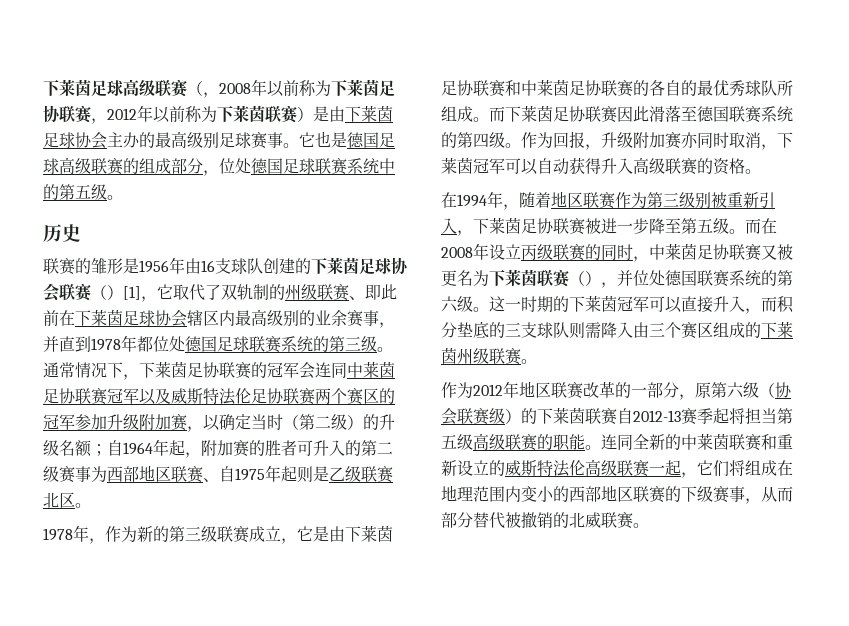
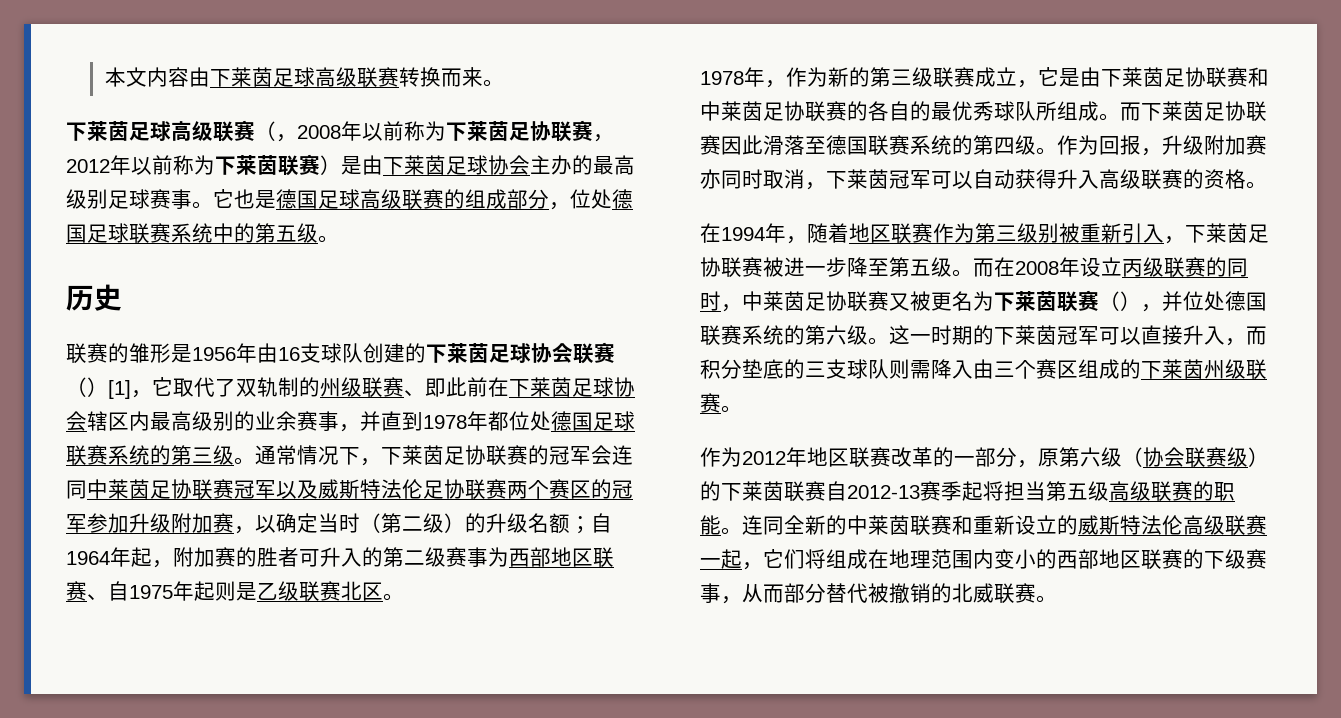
(43, 88) none -> [104,67,504,88] 本文内容由下莱茵足球高级联赛转换而来。 //

